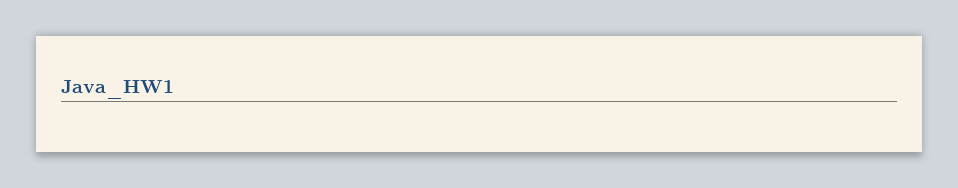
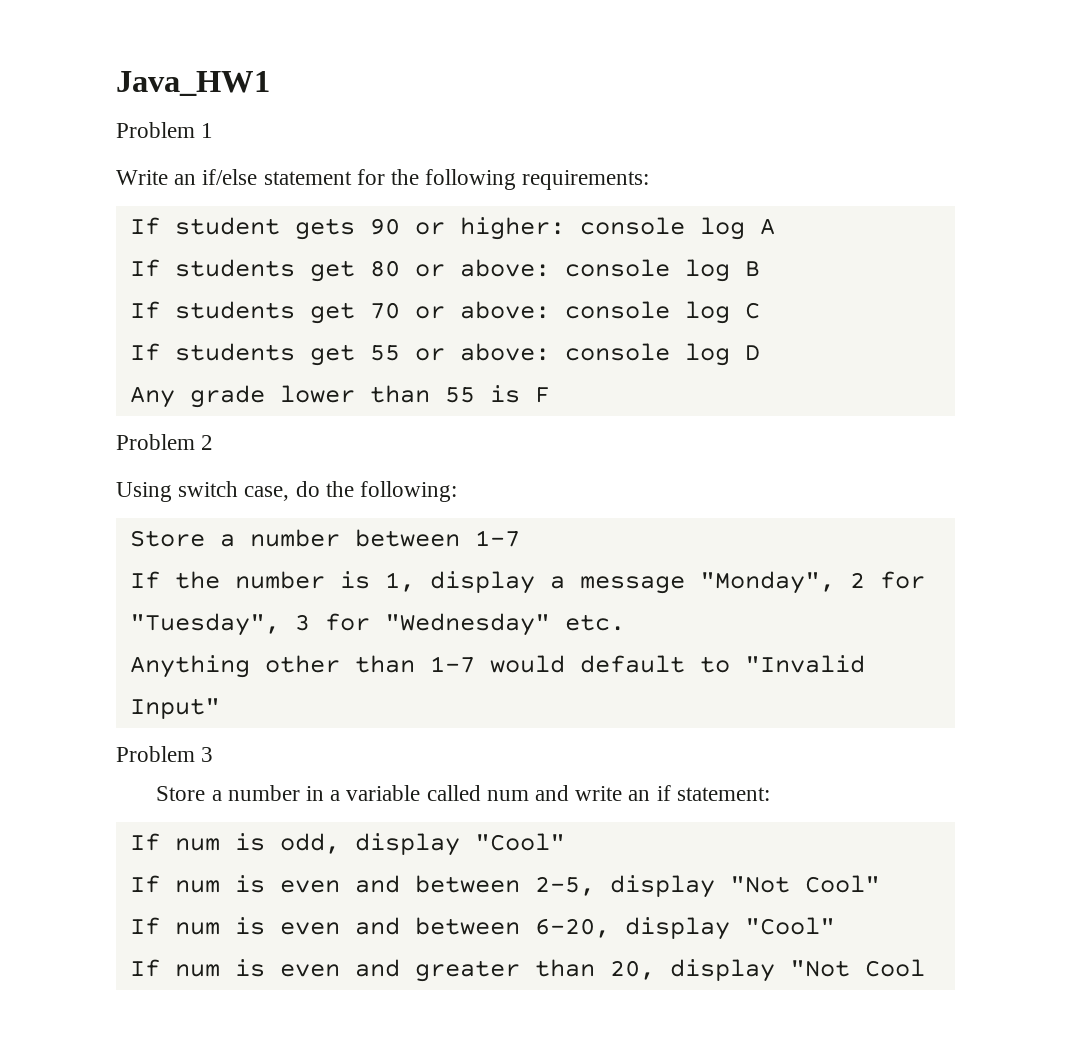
(174, 89) none -> [116,122,214,138] [116,169,650,190] [129,217,775,240] [129,259,760,282] [129,301,760,324] [129,343,760,366] [129,385,550,408] [116,434,214,450] [116,481,458,502] [129,529,520,547] [129,571,925,594] [129,613,625,636] [129,655,865,678] [129,698,220,719] [116,746,214,762] [156,785,770,801] [129,833,565,856] [129,875,880,898] [129,917,835,940] [129,959,925,982] // Problem 1 // Write an if/else statement for the following requirements: // If student gets 90 or higher: console log A // If students get 80 or above: console log B // If students get 70 or above: console log C // If students get 55 or above: console log D // Any grade lower than 55 is F // Problem 2 // Using switch case, do the following: // Store a number between 1-7 // If the number is 1, display a message "Monday", 2 for "Tuesday", 3 for "Wednesday" etc. // Anything other than 1-7 would default to "Invalid Input" // Problem 3 // Store a number in a variable called num and write an if statement: // If num is odd, display "Cool" // If num is even and between 2-5, display "Not Cool" // If num is even and between 6-20, display "Cool" // If num is even and greater than 20, display "Not Cool

